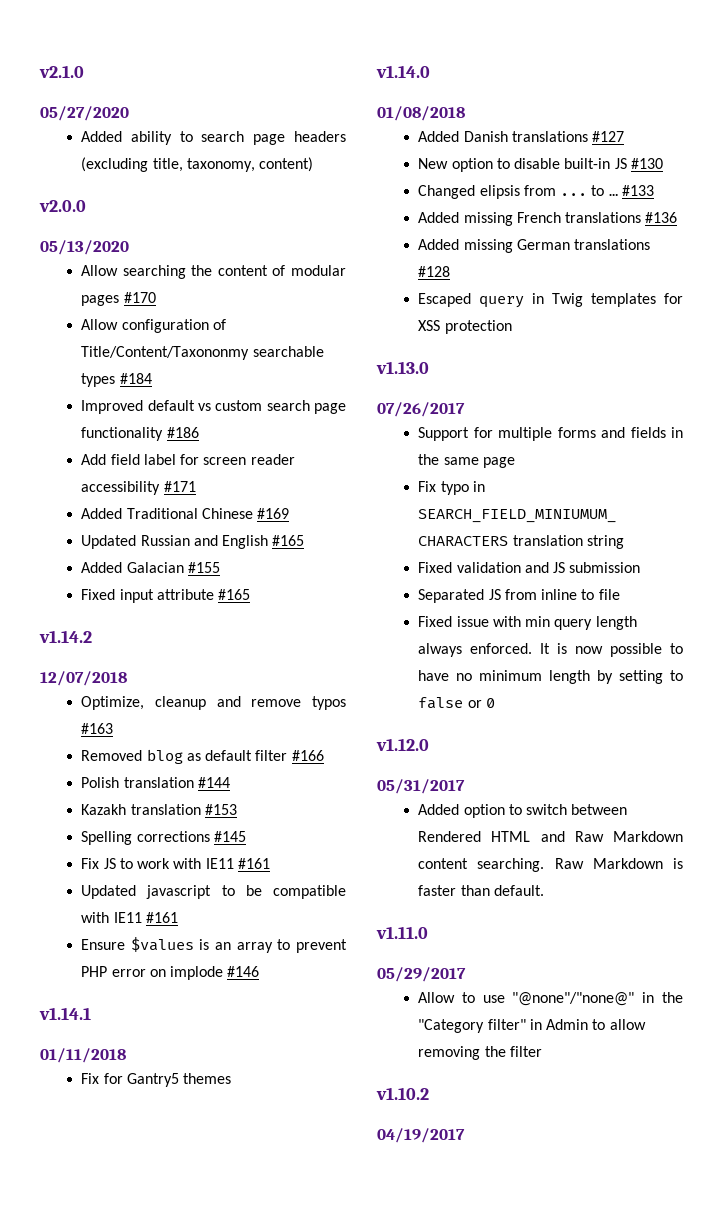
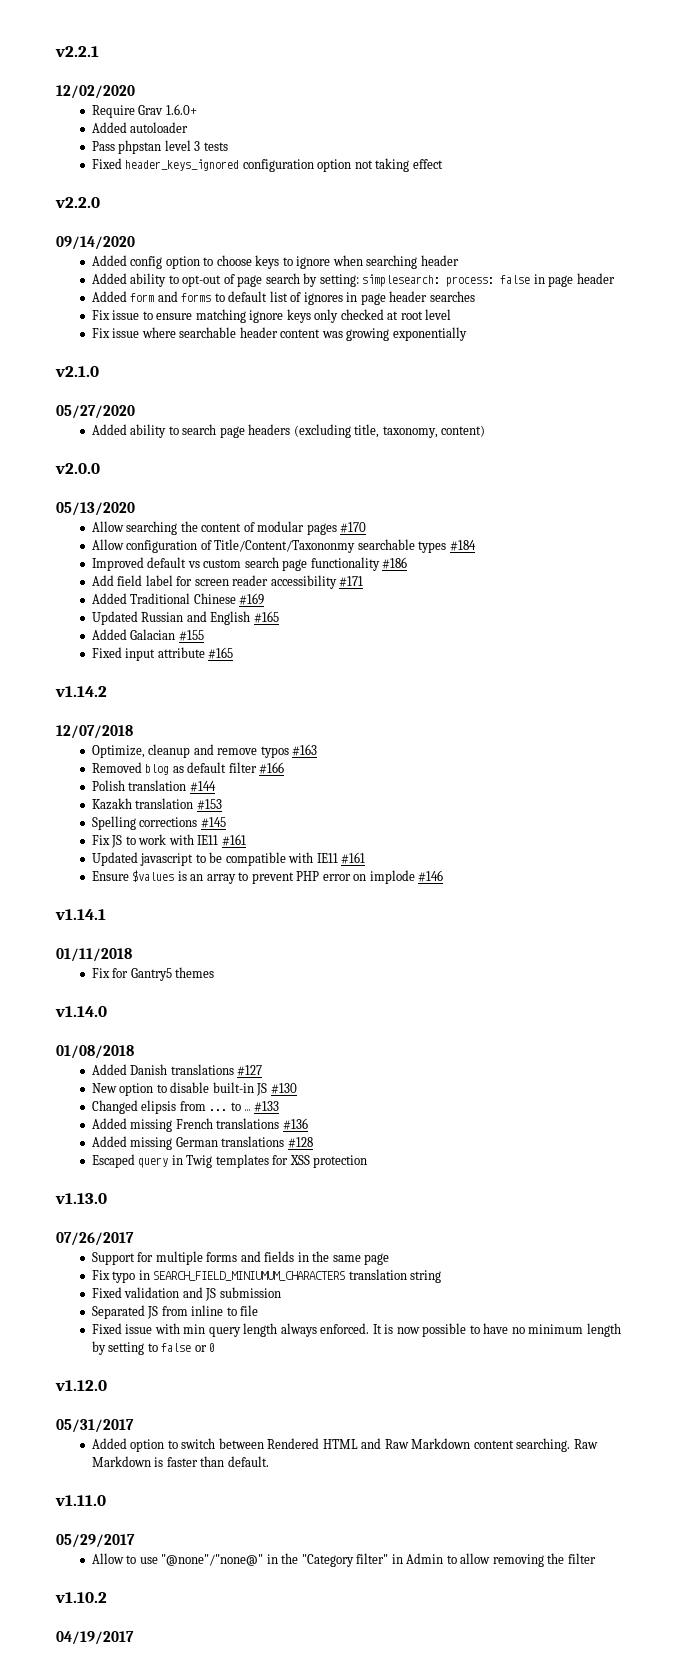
(39, 71) none -> [55,46,99,57] [56,85,135,99] [91,104,197,118] [91,122,189,133] [91,140,228,154] [91,158,443,172] [55,197,100,208] [56,236,135,250] [91,255,459,269] [91,273,615,287] [91,291,475,305] [91,309,452,323] [91,327,467,341] v2.2.1 // 12/02/2020 // Require Grav 1.6.0+ // Added autoloader // Pass phpstan level 3 tests // Fixed header_keys_ignored configuration option not taking effect // v2.2.0 // 09/14/2020 // Added config option to choose keys to ignore when searching header // Added ability to opt-out of page search by setting: simplesearch: process: false in page header // Added form and forms to default list of ignores in page header searches // Fix issue to ensure matching ignore keys only checked at root level // Fix issue where searchable header content was growing exponentially //

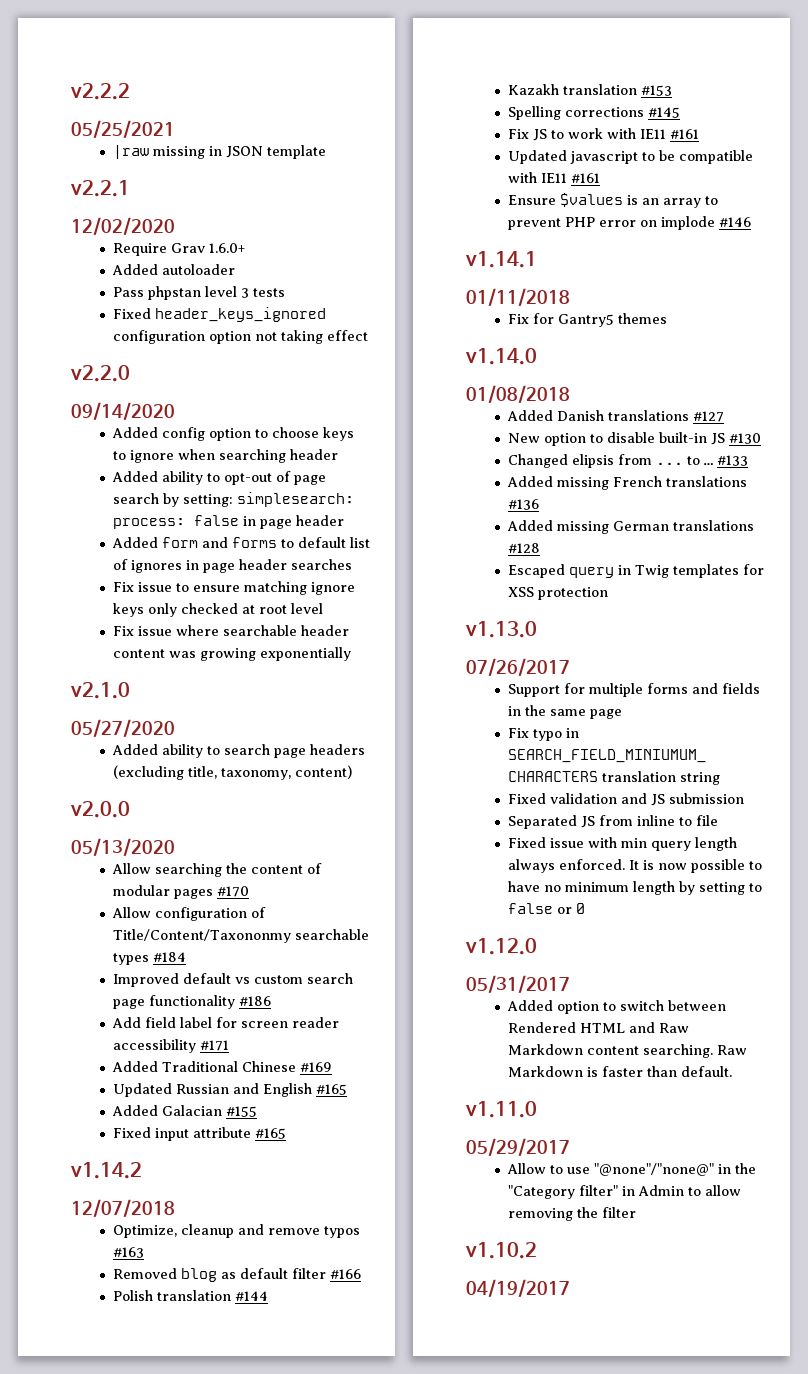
(55, 51) none -> [70,83,130,100] [71,120,175,138] [112,145,326,159] v2.2.2 // 05/25/2021 // |raw missing in JSON template //

